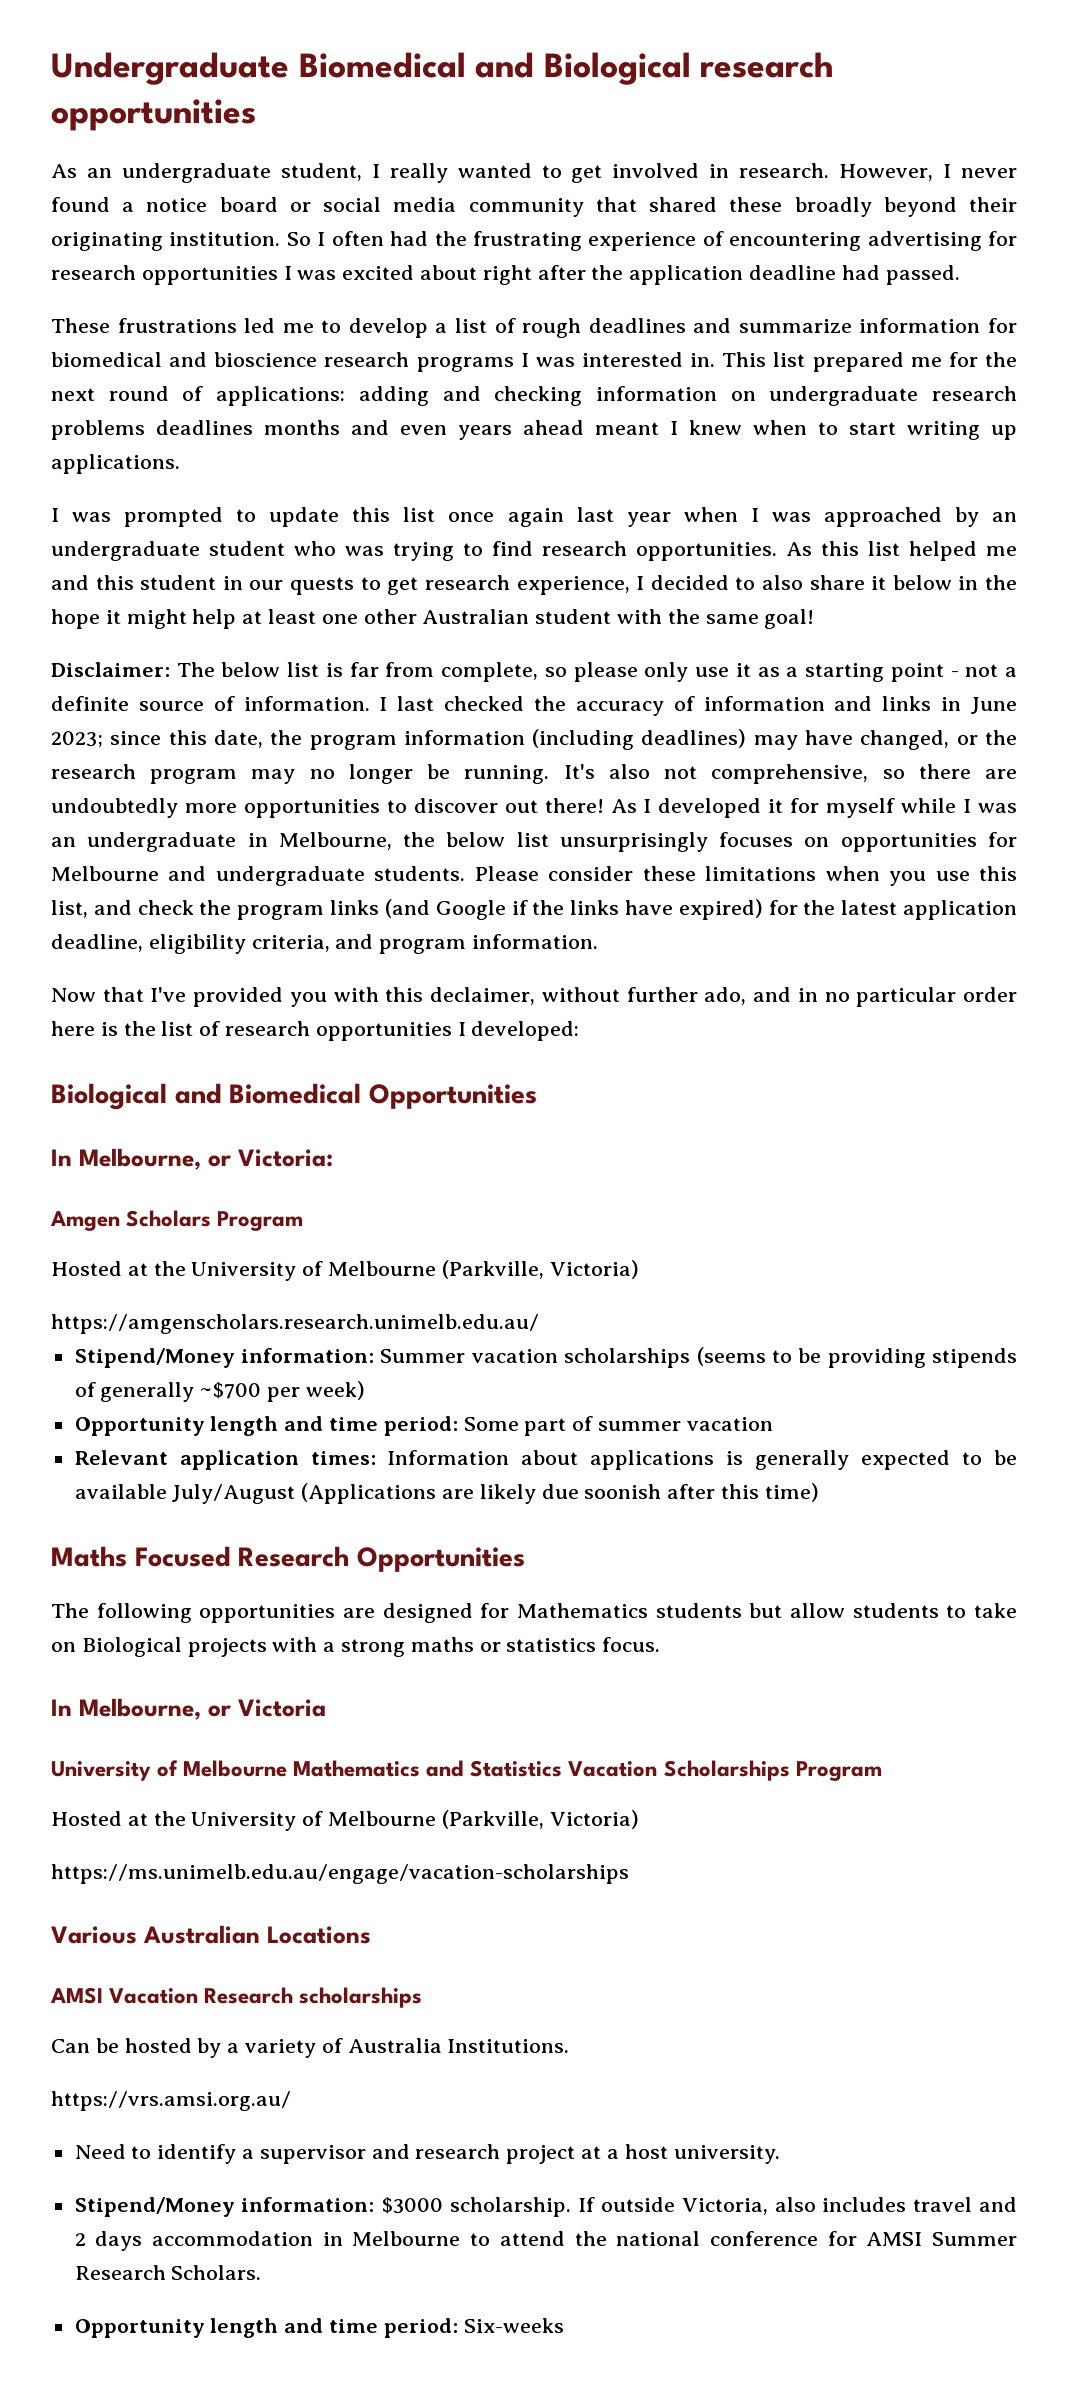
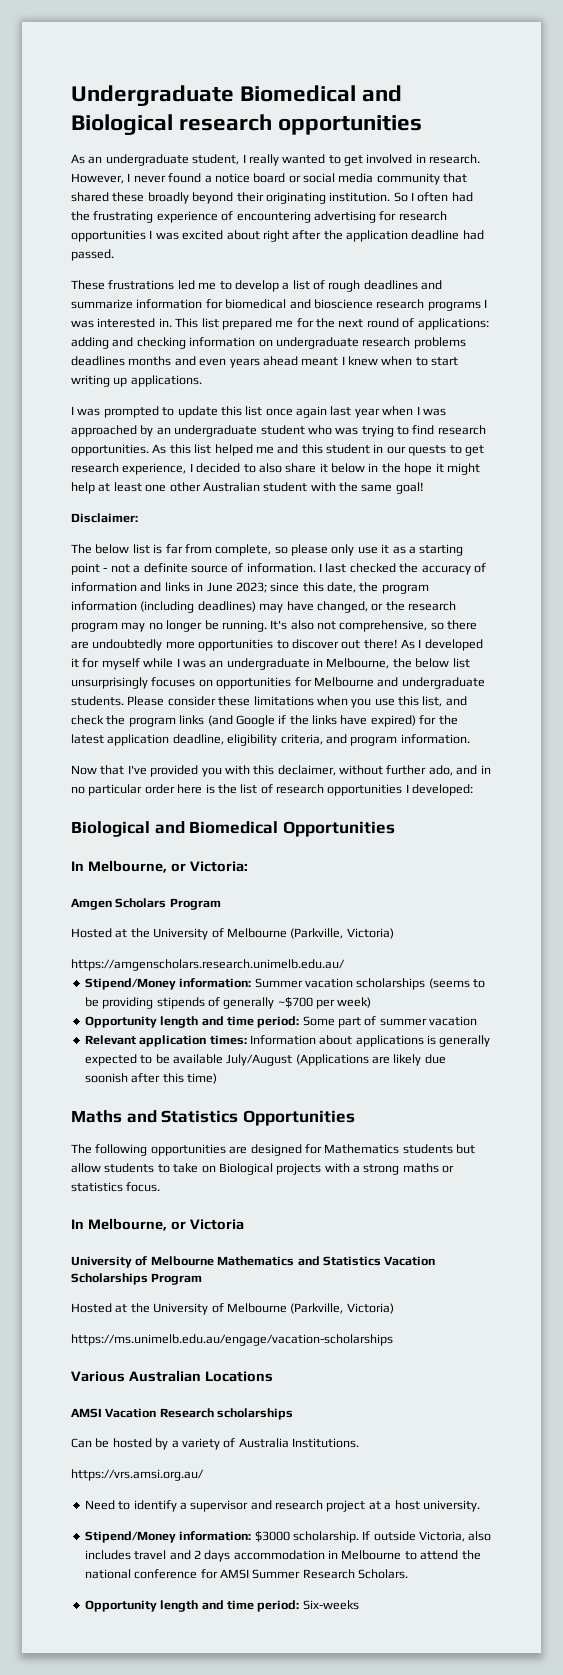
(170, 669) none -> (138, 518) //
[134,1546,350,1567] Focused Research -> [126,1110,239,1123] and Statistics

